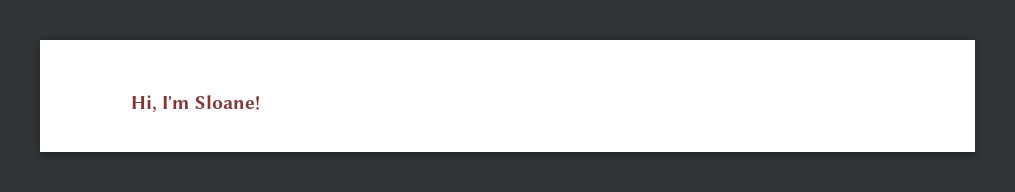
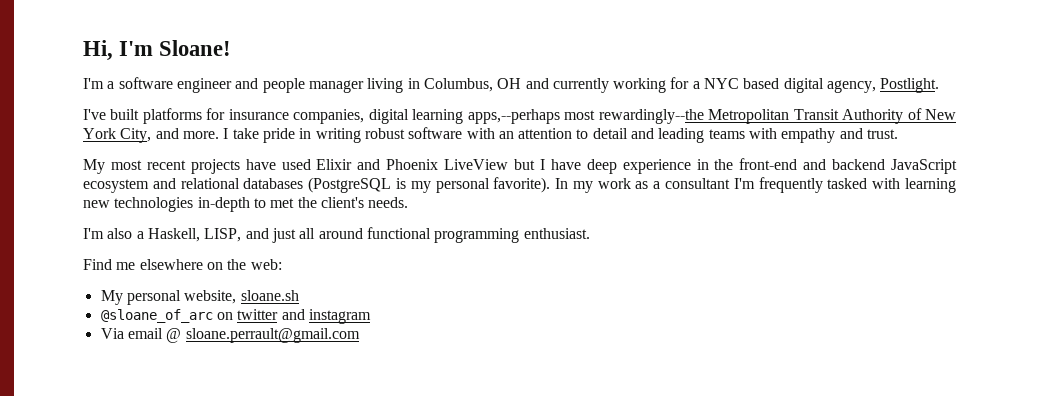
(260, 102) none -> [83,77,940,93] [83,108,957,124] [83,127,899,143] [83,158,957,174] [83,177,956,193] [83,197,409,212] [83,227,590,243] [83,259,282,270] [100,290,299,305] [100,309,371,324] [100,328,360,343] // I'm a software engineer and people manager living in Columbus, OH and currently working for a NYC based digital agency, Postlight. // I've built platforms for insurance companies, digital learning apps,--perhaps most rewardingly--the Metropolitan Transit Authority of New York City, and more. I take pride in writing robust software with an attention to detail and leading teams with empathy and trust. // My most recent projects have used Elixir and Phoenix LiveView but I have deep experience in the front-end and backend JavaScript ecosystem and relational databases (PostgreSQL is my personal favorite). In my work as a consultant I'm frequently tasked with learning new technologies in-depth to met the client's needs. // I'm also a Haskell, LISP, and just all around functional programming enthusiast. // Find me elsewhere on the web: // My personal website, sloane.sh // @sloane_of_arc on twitter and instagram // Via email @ sloane.perrault@gmail.com

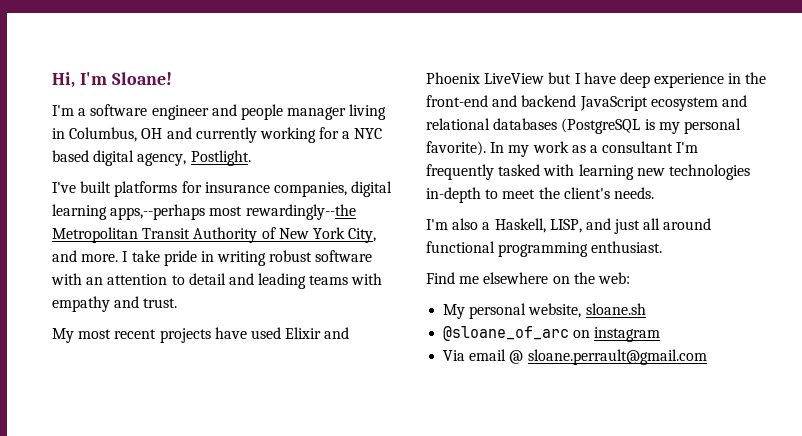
[270,198,295,208] met -> [502,189,536,199] meet
[237,309,305,320] twitter and -> (591, 334) none

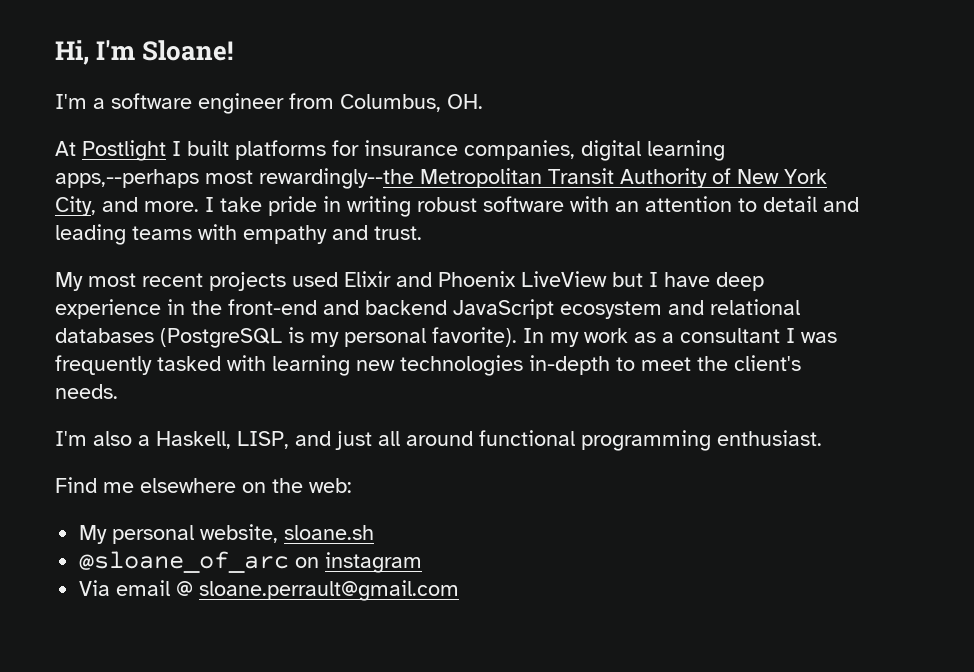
[211,104,387,120] [52,127,383,143] [52,150,251,166] [52,182,76,193] and people manager living in Columbus, OH and currently working for a NYC based digital agency, Postlight. // I've -> [289,93,483,112] [55,140,181,161] from Columbus, OH. // At Postlight I
[214,327,247,339] have -> (286, 281) none
[676,142,699,153] I'm -> [786,328,837,343] I was

